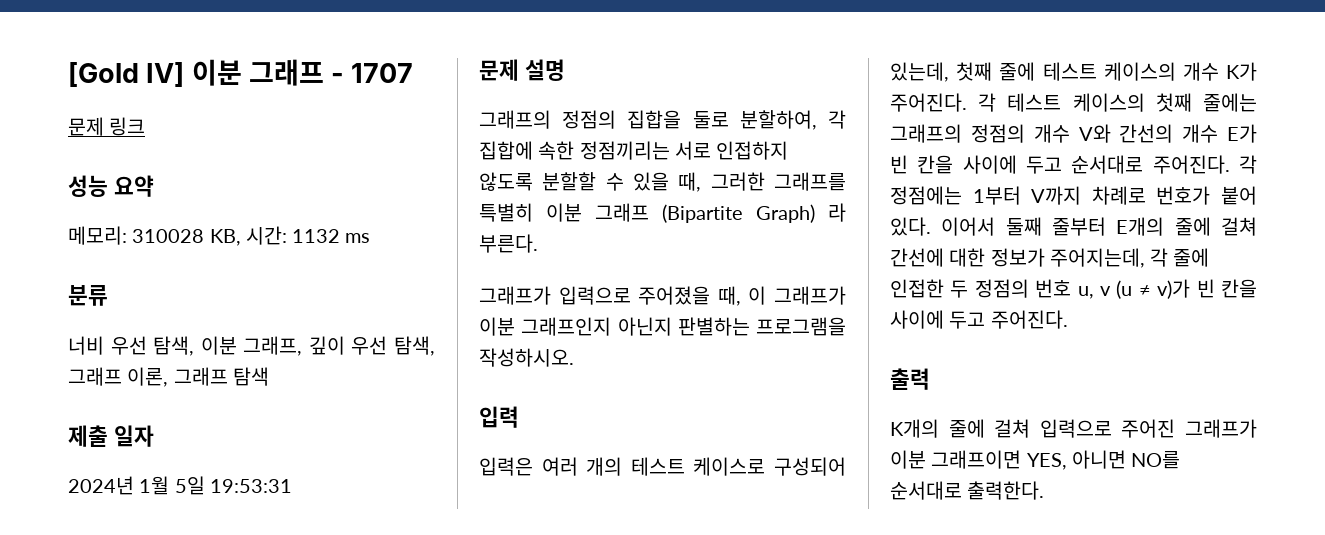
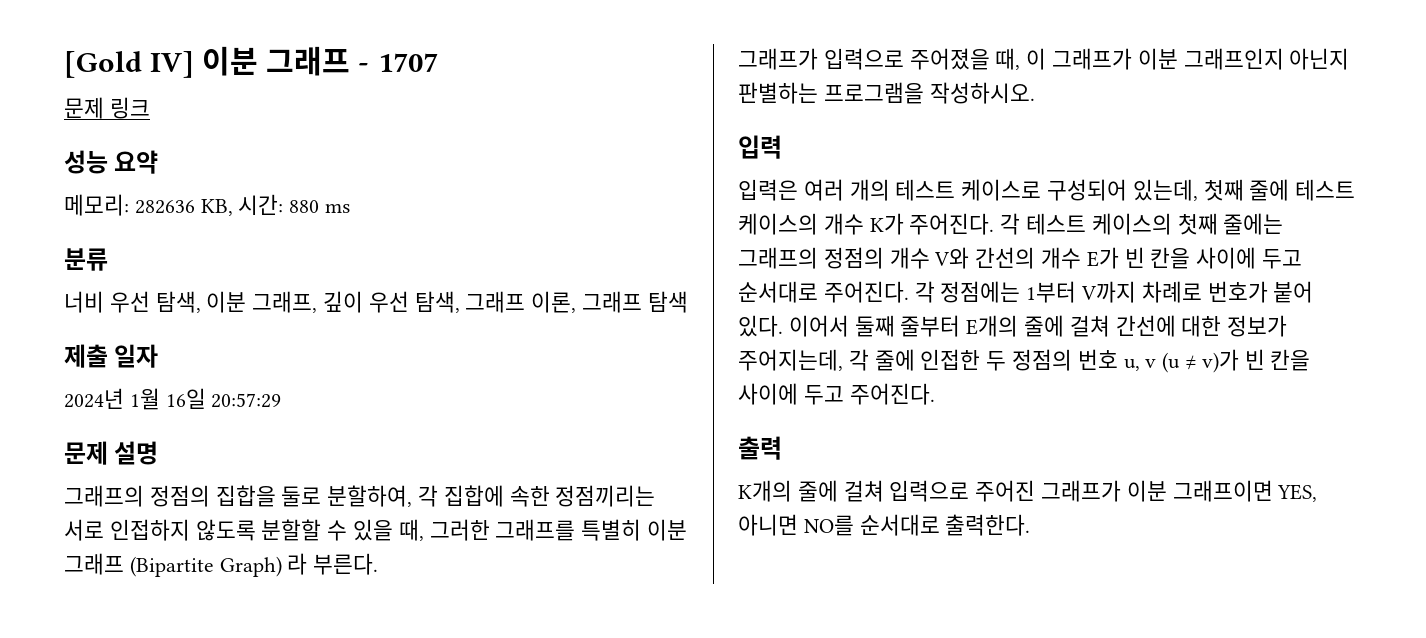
[132,229,205,243] 310028 -> [134,200,195,214] 282636
[292,229,341,243] 1132 -> [289,200,320,213] 880
[174,476,292,495] 5일 19:53:31 -> [165,388,282,409] 16일 20:57:29

